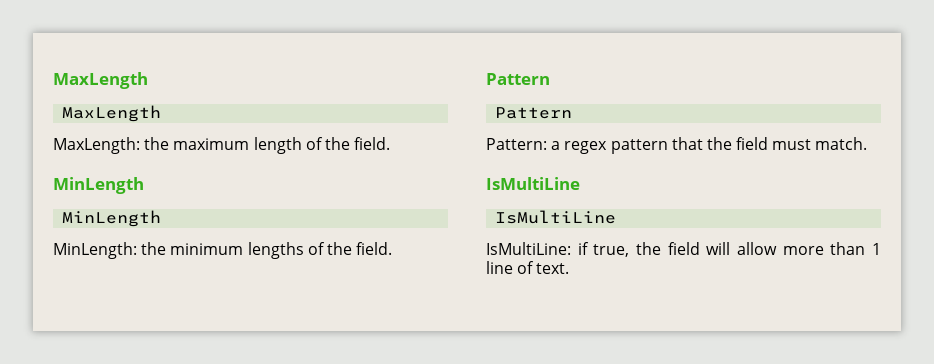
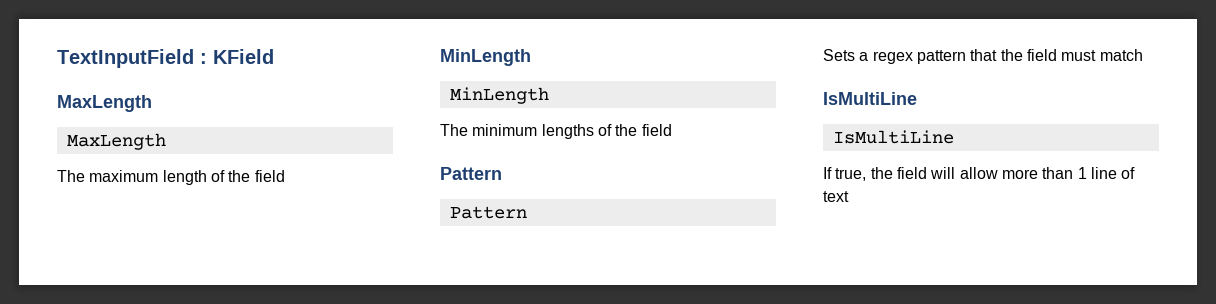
(53, 80) none -> [57,49,274,68] TextInputField : KField //
[53,137,170,154] MaxLength: the -> [57,170,85,182] The
[354,137,391,150] field. -> [254,170,285,182] field
[53,242,167,259] MinLength: the -> [440,124,468,136] The
[356,242,393,255] field. -> [641,124,672,136] field
[486,138,547,150] Pattern: -> [823,49,855,61] Sets
[815,137,868,150] match. -> [1099,49,1143,61] match
[486,242,589,255] IsMultiLine: if -> [823,167,832,179] If
[536,263,570,274] text. -> [823,191,849,202] text

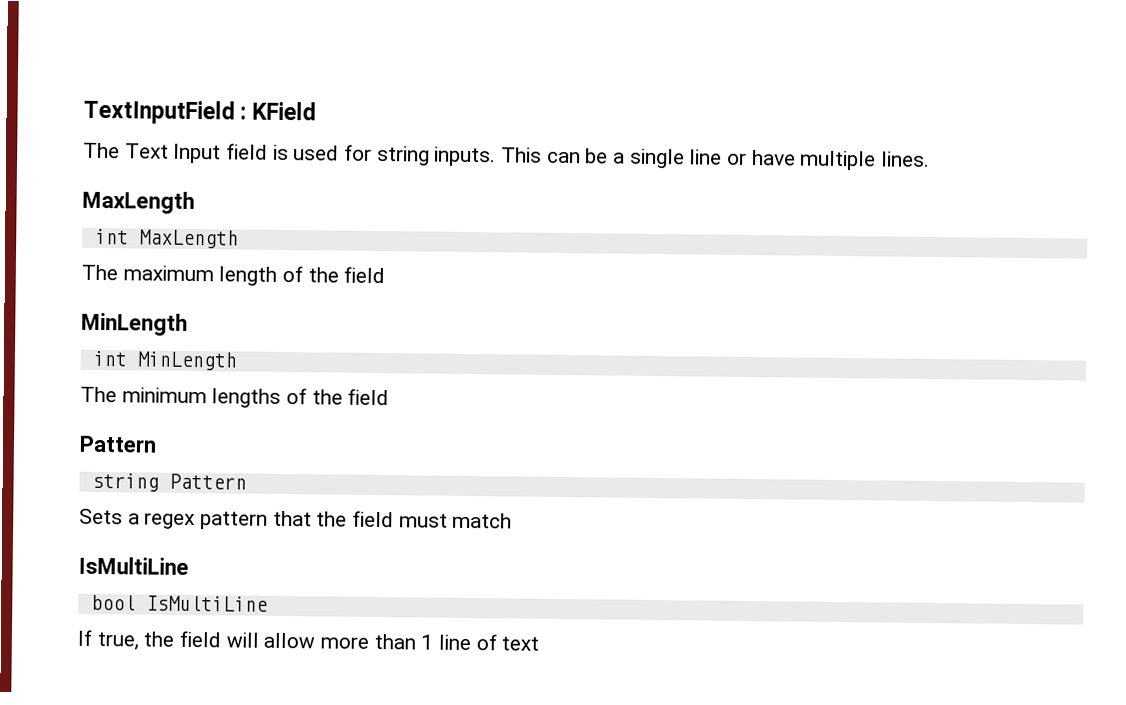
[57,95,152,112] // MaxLength // -> [83,142,931,171] [82,190,195,215] [94,228,129,245] // The Text Input field is used for string inputs. This can be a single line or have multiple lines. // MaxLength // int
(531, 57) none -> [92,350,127,367] int
(502, 173) none -> [91,472,159,492] string
(917, 98) none -> [90,594,136,611] bool

